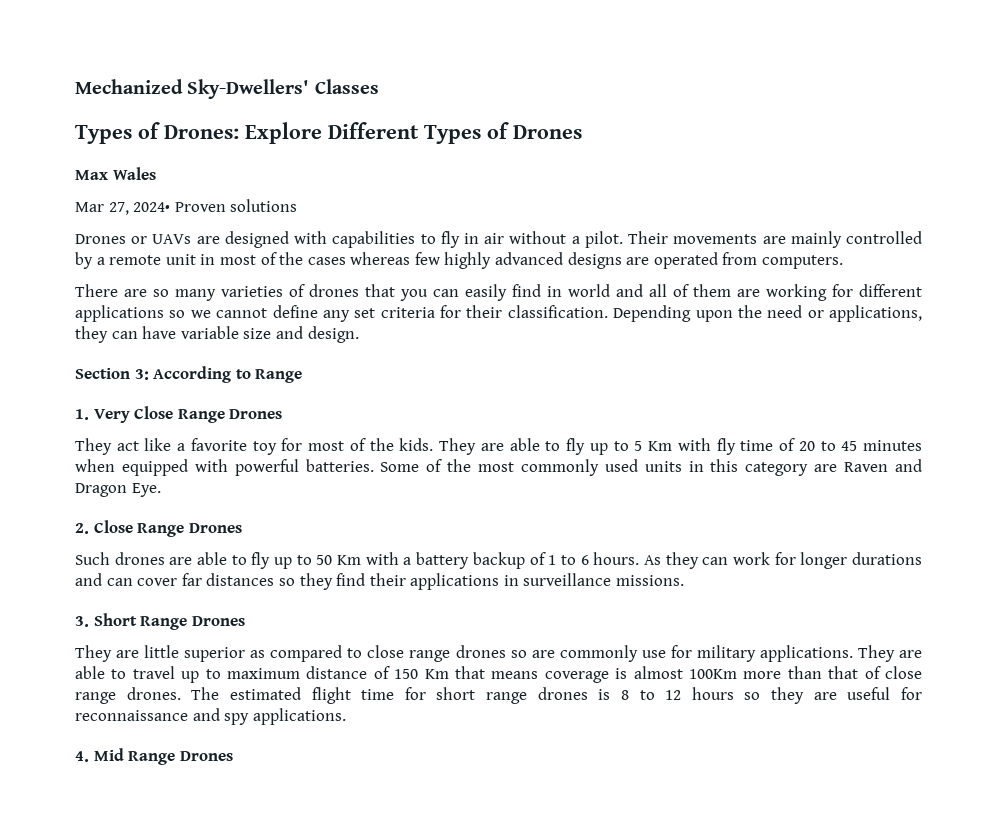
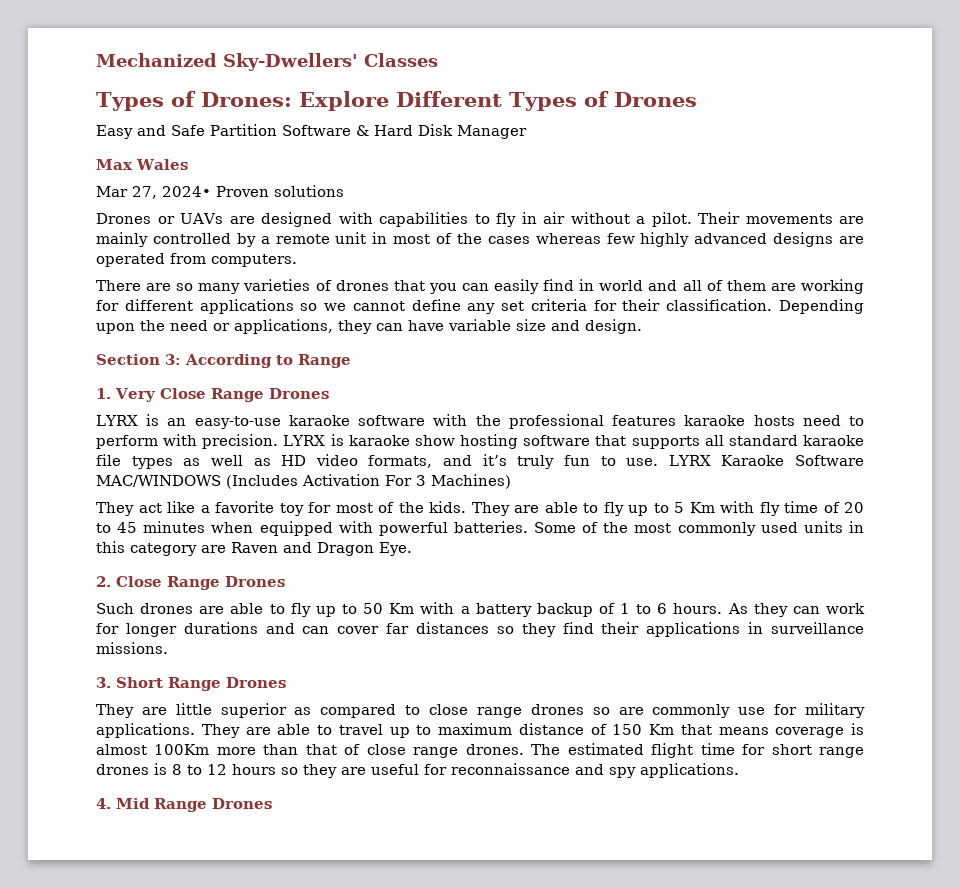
(582, 132) none -> [96,124,527,139] // Easy and Safe Partition Software & Hard Disk Manager
(283, 414) none -> [96,414,865,429] [96,434,865,449] [96,454,864,469] [96,474,511,489] // LYRX is an easy-to-use karaoke software with the professional features karaoke hosts need to perform with precision. LYRX is karaoke show hosting software that supports all standard karaoke file types as well as HD video formats, and it’s truly fun to use. LYRX Karaoke Software MAC/WINDOWS (Includes Activation For 3 Machines)

